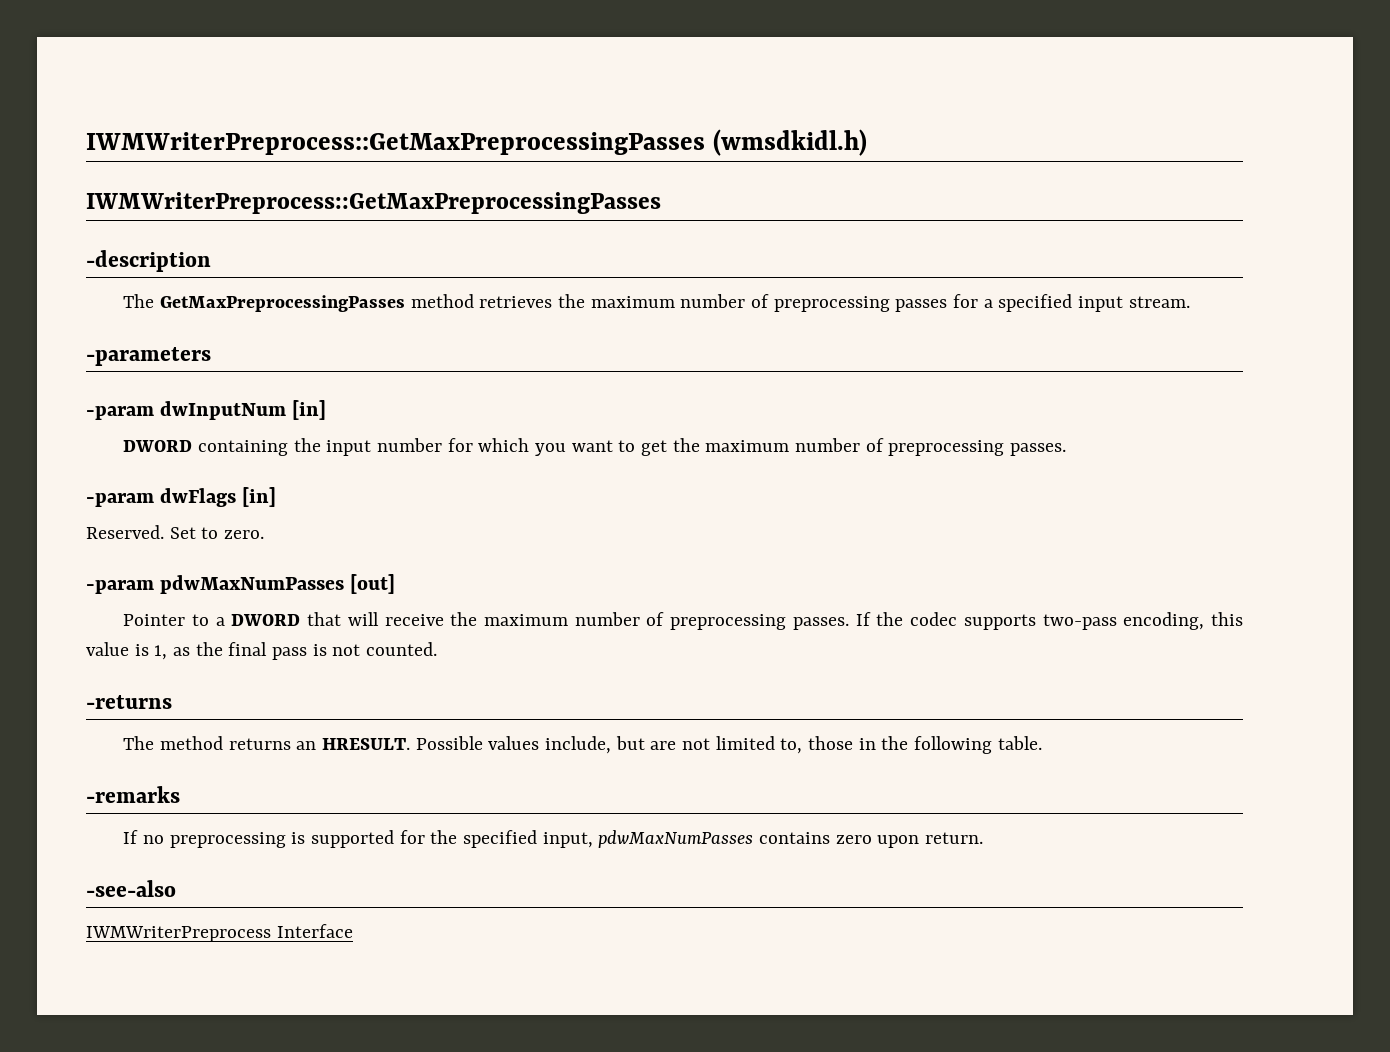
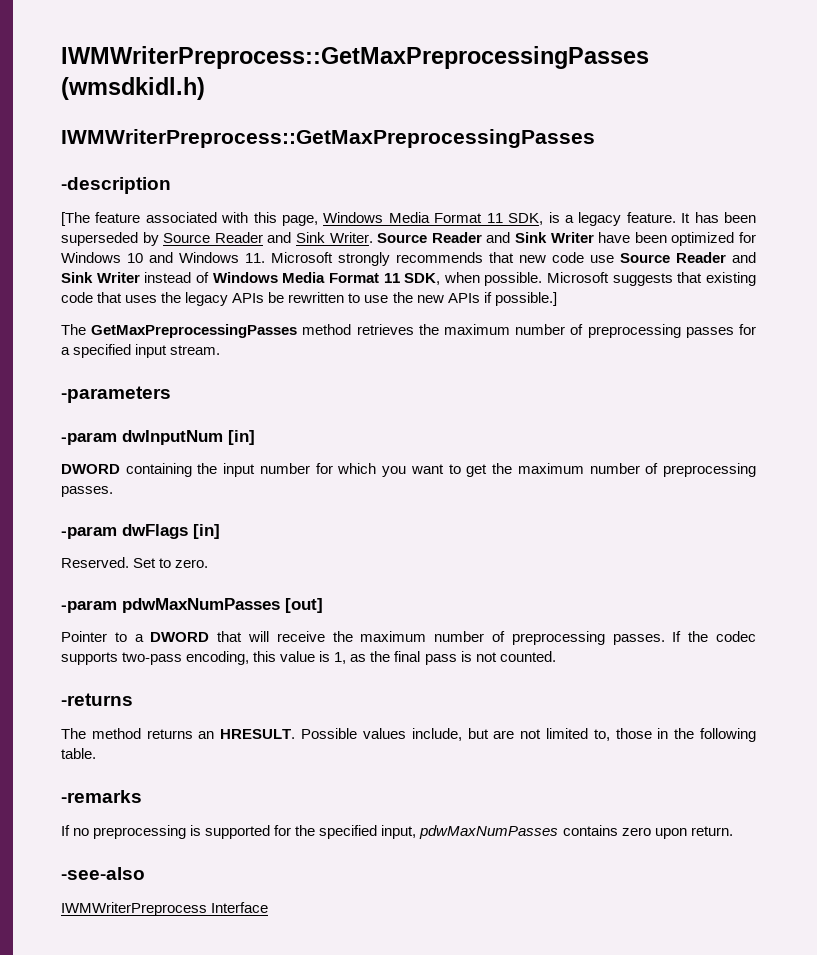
(211, 261) none -> [61,212,756,226] [61,232,757,246] [61,252,756,266] [61,272,756,286] [61,292,557,306] // [The feature associated with this page, Windows Media Format 11 SDK, is a legacy feature. It has been superseded by Source Reader and Sink Writer. Source Reader and Sink Writer have been optimized for Windows 10 and Windows 11. Microsoft strongly recommends that new code use Source Reader and Sink Writer instead of Windows Media Format 11 SDK, when possible. Microsoft suggests that existing code that uses the legacy APIs be rewritten to use the new APIs if possible.]

